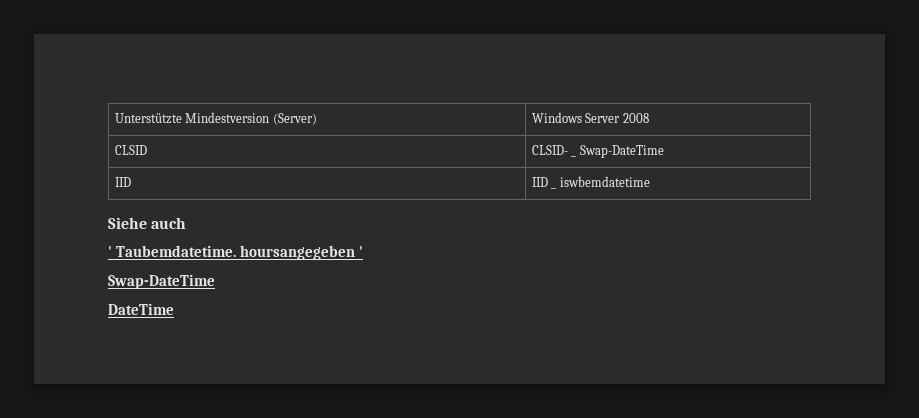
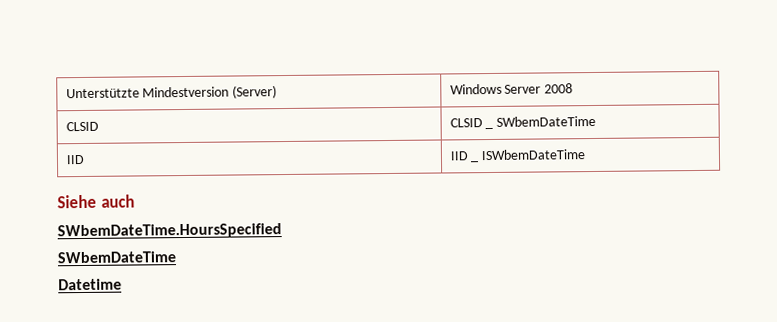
[531,145,568,155] [571,145,664,158] CLSID- _ Swap-DateTime -> [449,115,597,130] CLSID _ SWbemDateTime
[559,176,650,187] iswbemdatetime -> [481,149,586,161] ISWbemDateTime
[108,245,363,260] [108,274,215,289] [108,303,174,315] ' Taubemdatetime. hoursangegeben ' // Swap-DateTime // DateTime -> [57,223,282,240] [57,251,176,264] [58,278,122,291] SWbemDateTime.HoursSpecified // SWbemDateTime // Datetime

